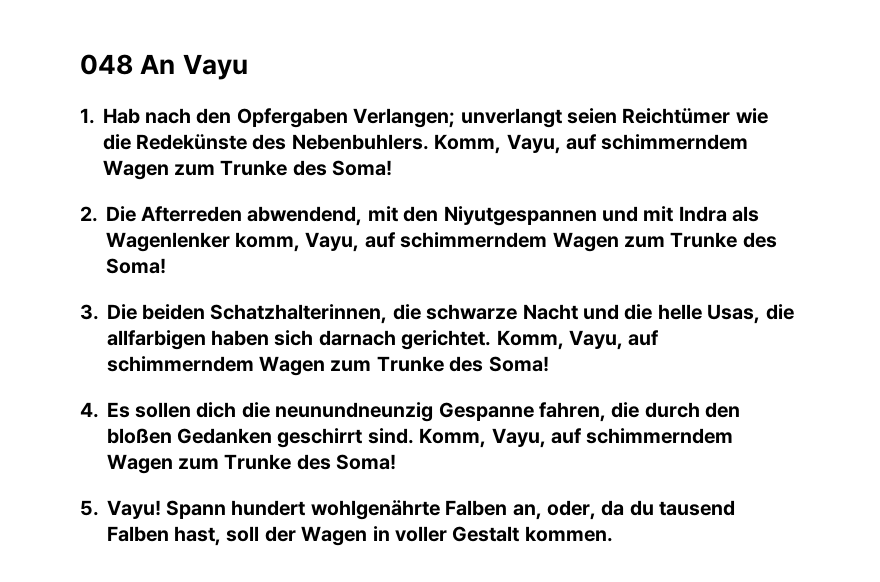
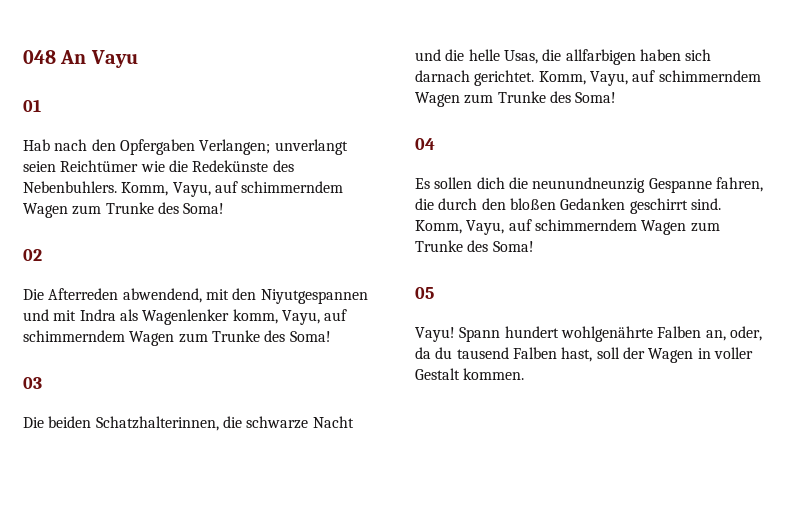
[80,108,95,124] 1. -> [23,99,41,112] 01 //
[80,206,98,222] 2. -> [23,249,42,261] 02 //
[80,304,99,320] 3. -> [23,377,42,389] 03 //
[80,402,99,418] 4. -> [415,138,435,150] 04 //
[80,500,99,516] 5. -> [415,287,434,299] 05 //

